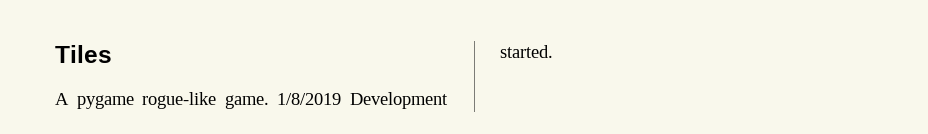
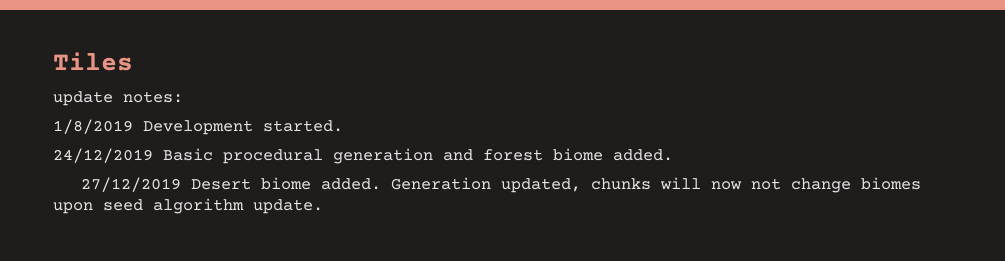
[55,92,269,109] A pygame rogue-like game. -> [53,91,183,106] update notes: //
(553, 51) none -> [53,148,673,164] [80,177,921,193] [53,198,323,214] // 24/12/2019 Basic procedural generation and forest biome added. // 27/12/2019 Desert biome added. Generation updated, chunks will now not change biomes upon seed algorithm update.

